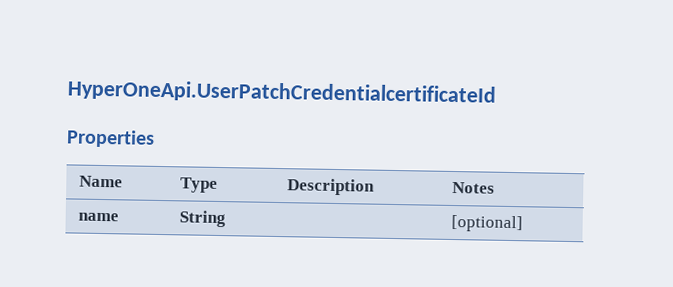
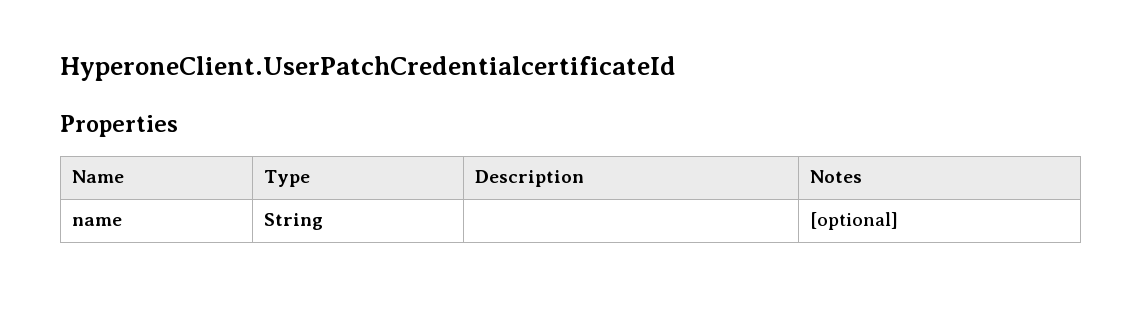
[67,79,496,106] HyperOneApi.UserPatchCredentialcertificateId -> [60,56,676,81] HyperoneClient.UserPatchCredentialcertificateId

